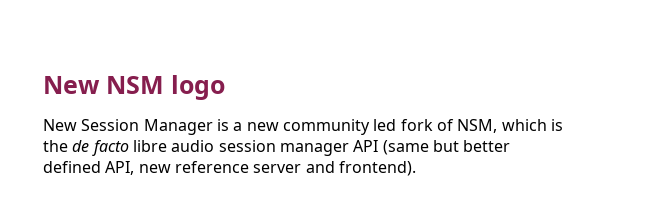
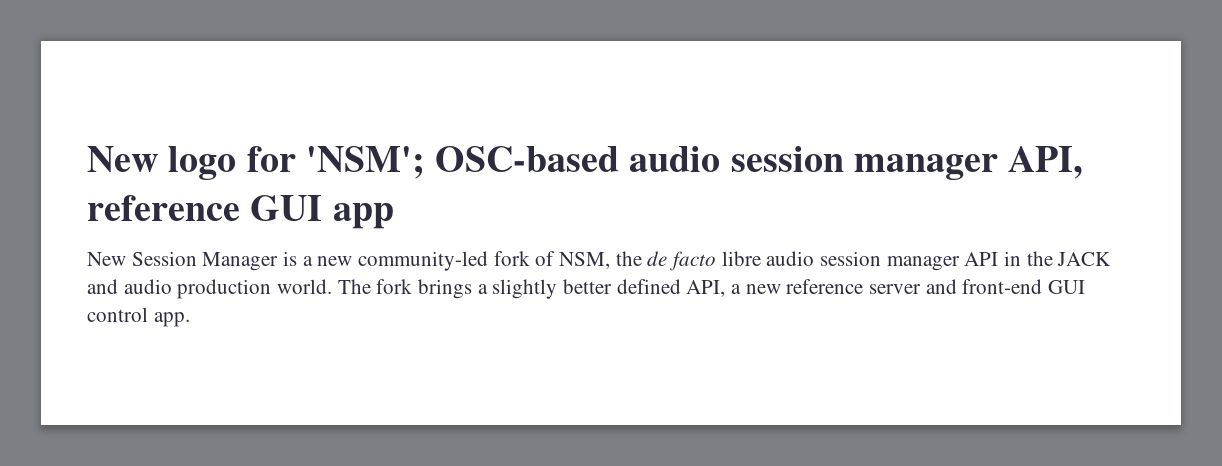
[43,76,164,94] New NSM -> [87,146,158,172] New
(225, 87) none -> [246,146,1084,180] [87,195,394,229] for 'NSM'; OSC-based audio session manager API, reference GUI app
[282,119,397,135] community led -> [358,251,489,271] community-led
[501,119,563,131] which is -> (611, 260) none
[382,140,459,155] (same but -> [1004,251,1112,266] [87,279,558,299] in the JACK and audio production world. The fork brings a slightly
(135, 168) none -> [731,284,742,294] a
[338,161,416,176] frontend). -> [962,279,1086,294] [87,307,190,327] front-end GUI control app.

